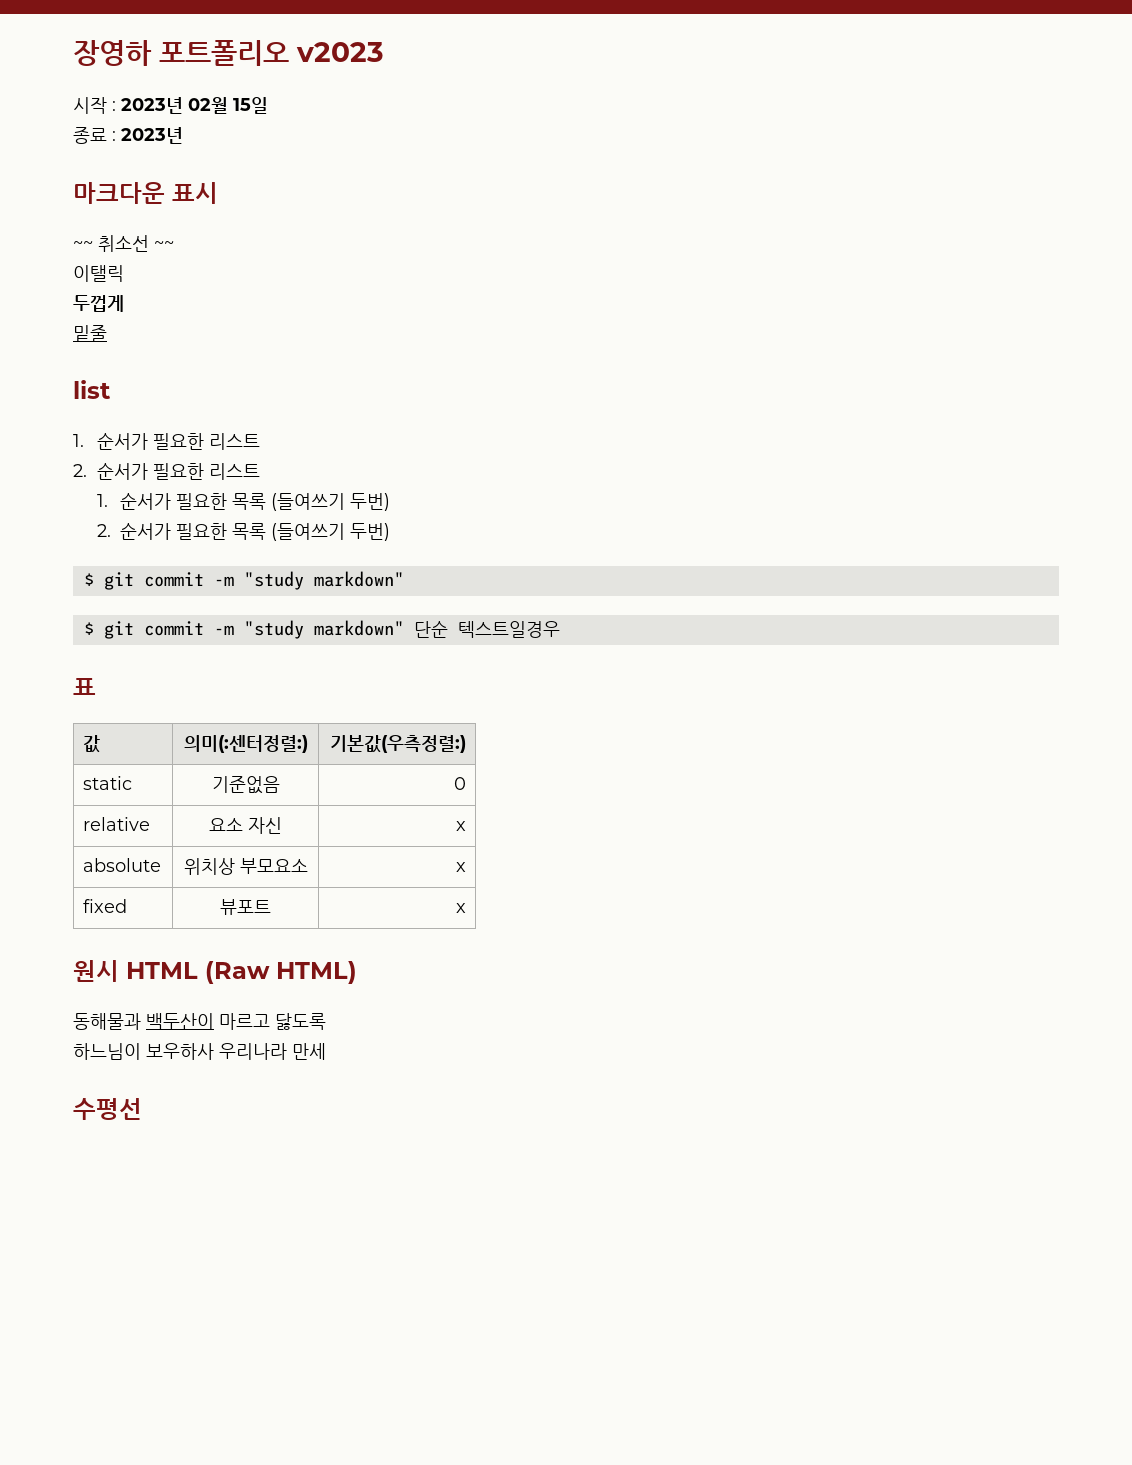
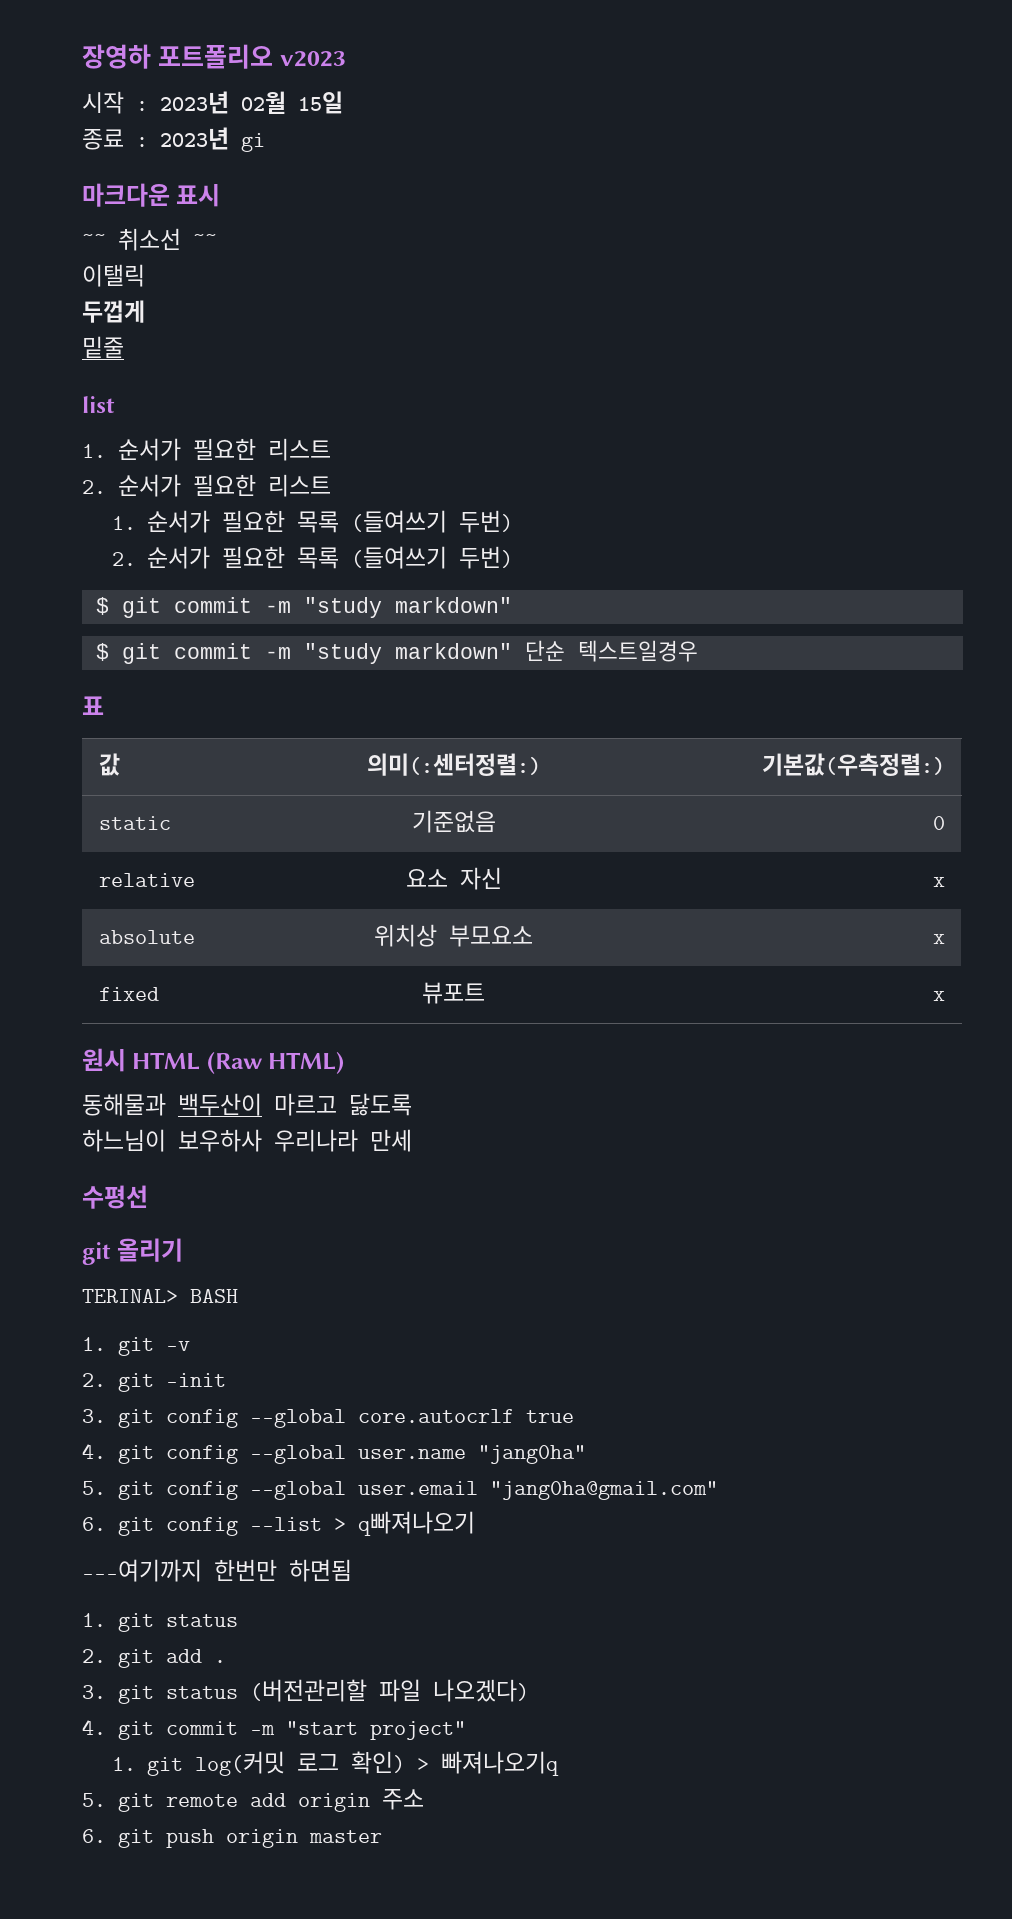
(183, 135) none -> [241,133,265,152] gi
(142, 1109) none -> [82,1238,184,1265] [82,1289,238,1303] [82,1337,190,1356] [82,1373,226,1392] [82,1409,574,1428] [82,1443,586,1464] [82,1481,718,1500] [82,1511,475,1536] [82,1559,352,1582] [82,1613,238,1632] [82,1649,226,1668] [82,1679,529,1704] [82,1719,466,1740] [111,1751,560,1776] [82,1789,424,1812] [82,1829,382,1848] // git 올리기 // TERINAL> BASH // 1. git -v // 2. git -init // 3. git config --global core.autocrlf true // 4. git config --global user.name "jang0ha" // 5. git config --global user.email "jang0ha@gmail.com" // 6. git config --list > q빠져나오기 // ---여기까지 한번만 하면됨 // 1. git status // 2. git add . // 3. git status (버전관리할 파일 나오겠다) // 4. git commit -m "start project" // 1. git log(커밋 로그 확인) > 빠져나오기q // 5. git remote add origin 주소 // 6. git push origin master

